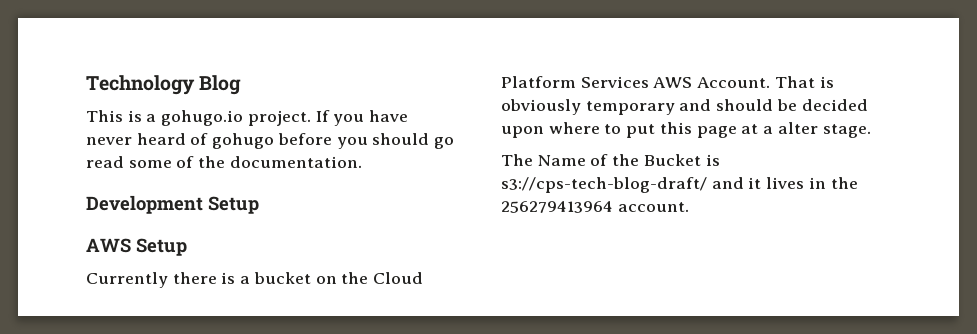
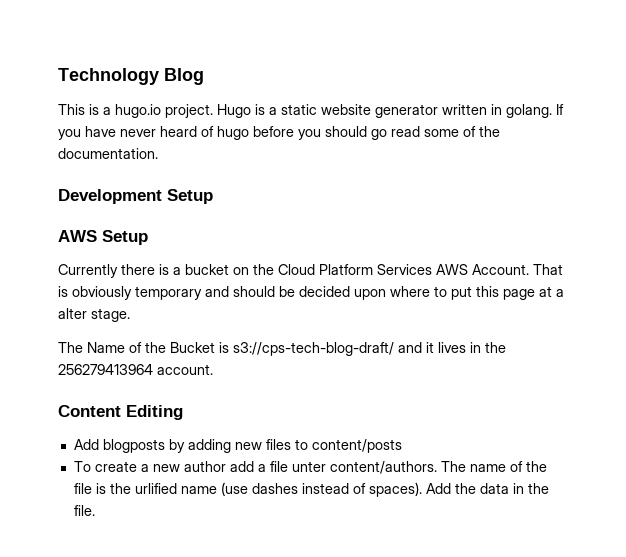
[161,110,311,126] gohugo.io project. -> [115,104,552,118] hugo.io project. Hugo is a static website generator written in golang.
[212,133,275,149] gohugo -> [217,126,249,140] hugo
(689, 207) none -> [58,405,183,420] [73,439,402,453] [73,461,547,474] [73,482,549,497] [73,505,95,516] // Content Editing // Add blogposts by adding new files to content/posts // To create a new author add a file unter content/authors. The name of the file is the urlified name (use dashes instead of spaces). Add the data in the file.

